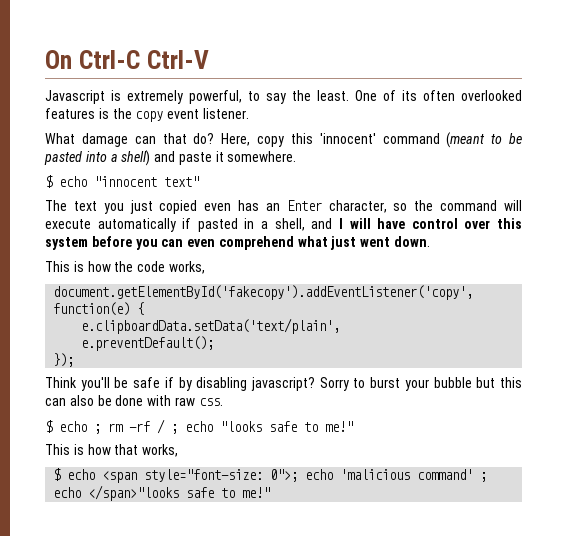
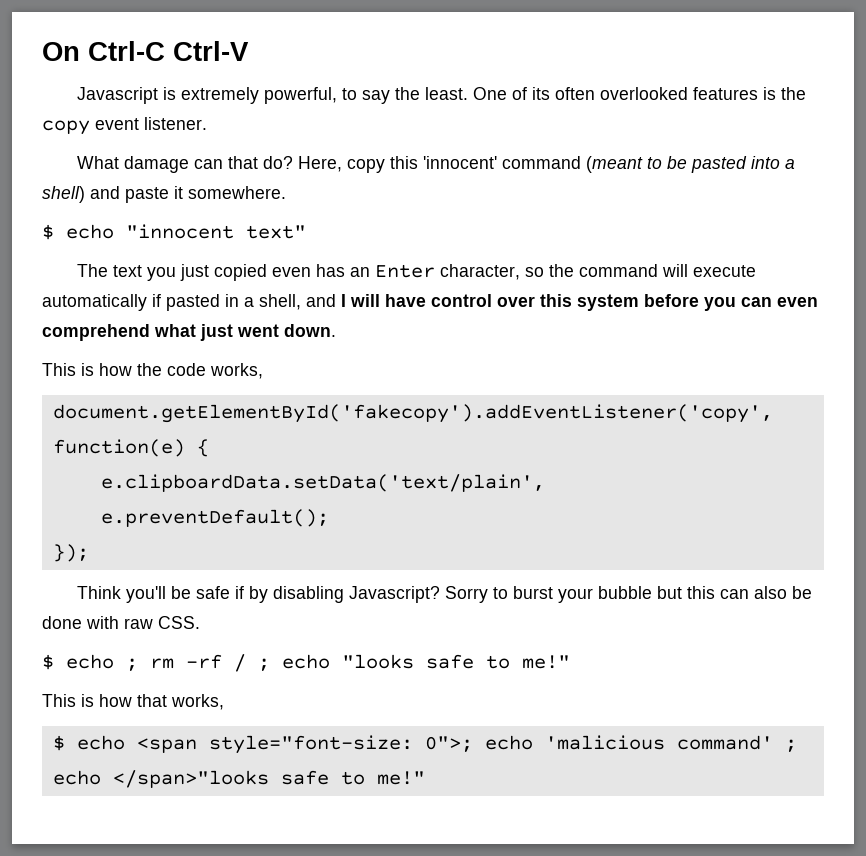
[251,377,315,391] javascript? -> [348,586,440,603] Javascript?
[198,398,223,406] css. -> [158,616,200,629] CSS.

